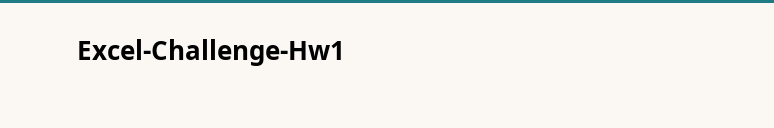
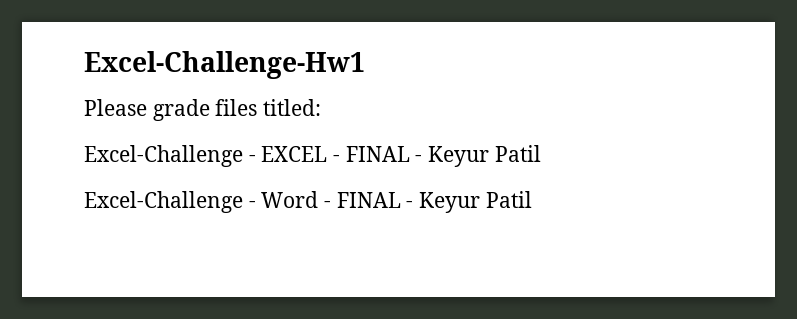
(345, 52) none -> [84,99,322,121] [84,145,541,167] [84,191,532,213] // Please grade files titled: // Excel-Challenge - EXCEL - FINAL - Keyur Patil // Excel-Challenge - Word - FINAL - Keyur Patil

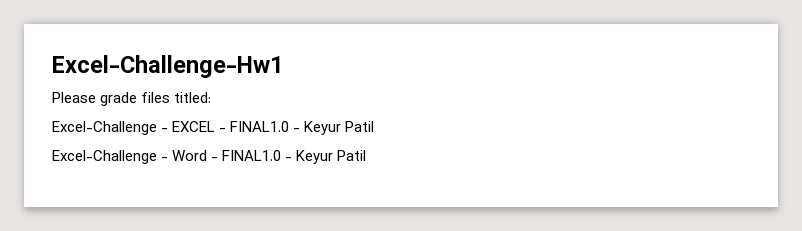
[345,146,410,162] FINAL -> [230,121,290,132] FINAL1.0
[336,192,401,208] FINAL -> [222,150,282,161] FINAL1.0

